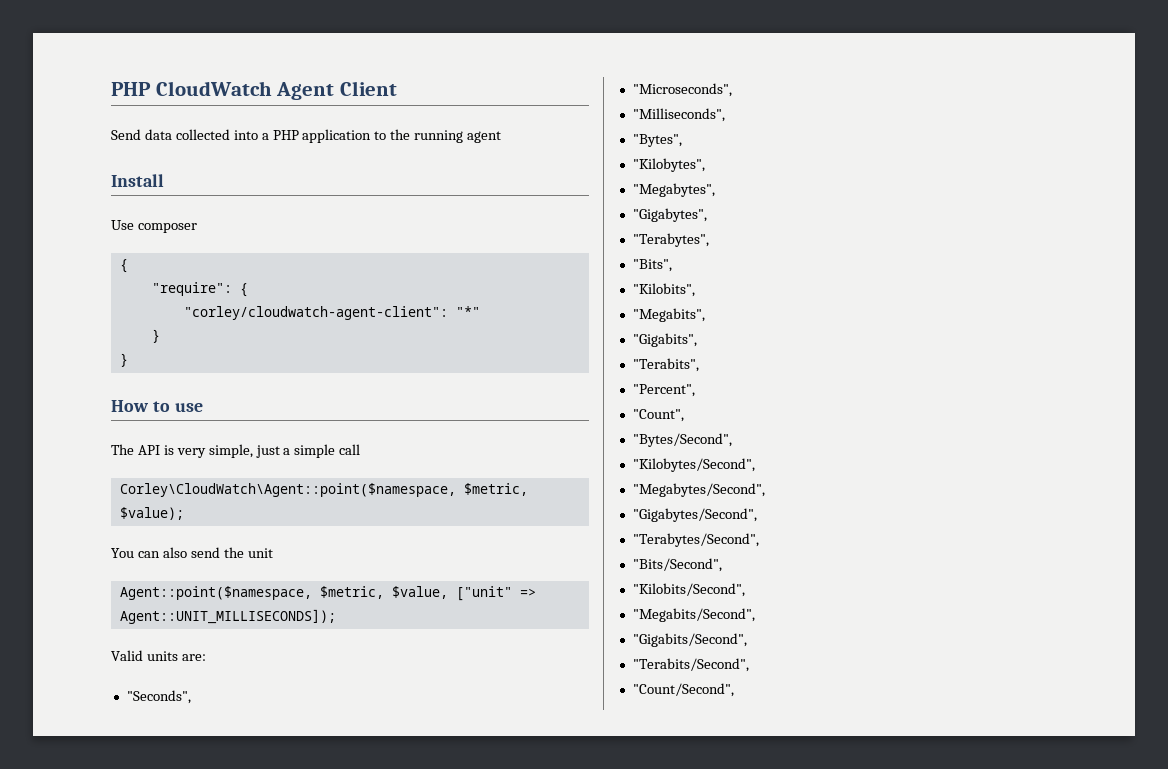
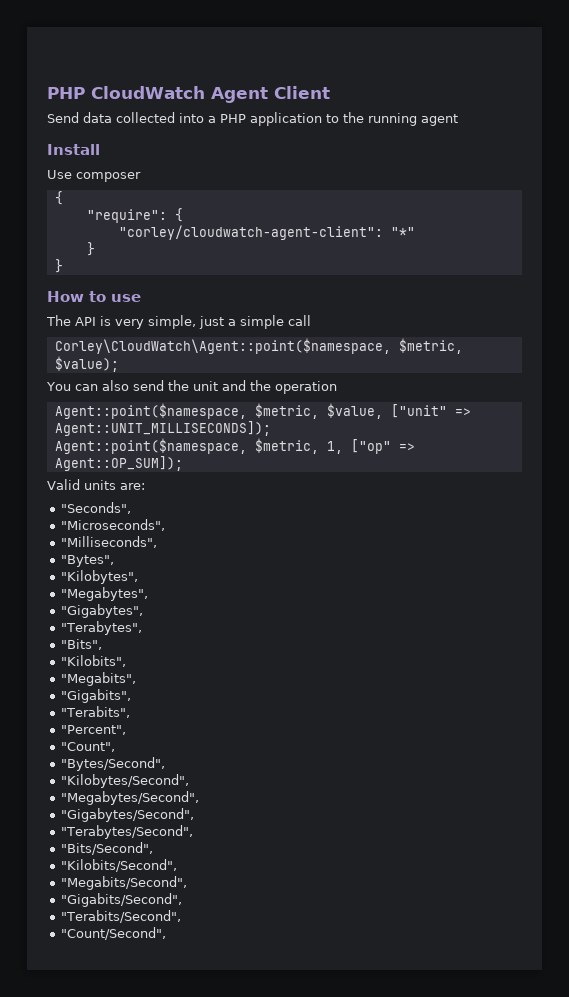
(273, 553) none -> [221,380,337,394] and the operation
(336, 616) none -> [54,438,415,454] [54,456,183,471] // Agent::point($namespace, $metric, 1, ["op" => Agent::OP_SUM]);

